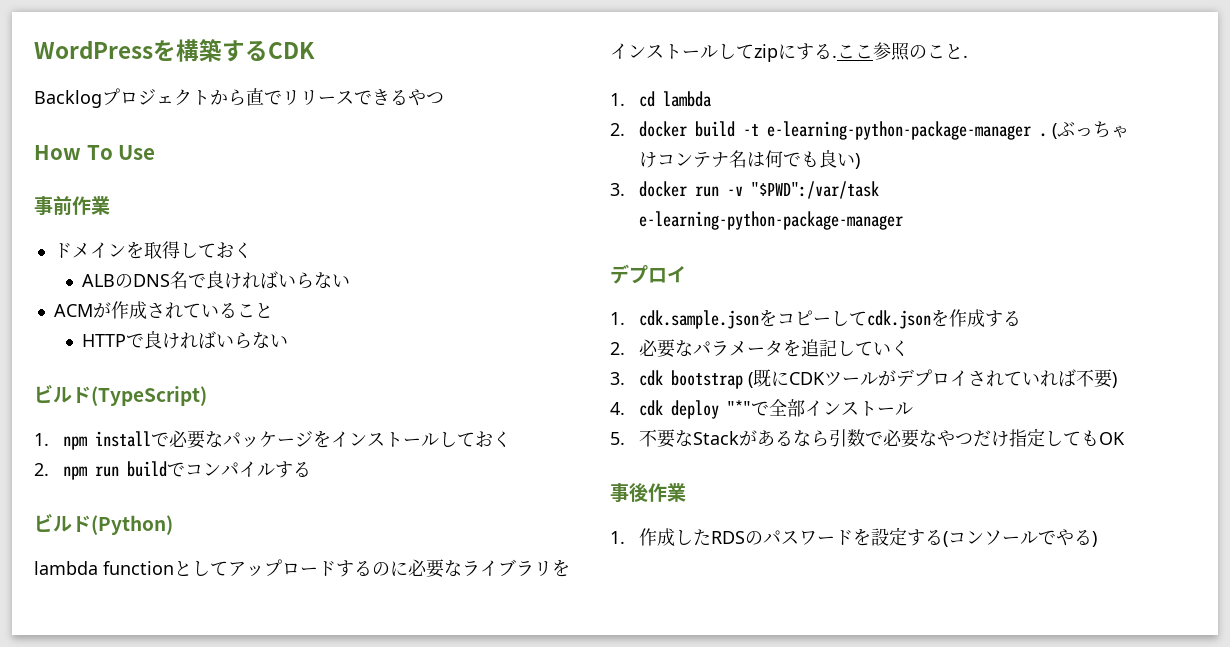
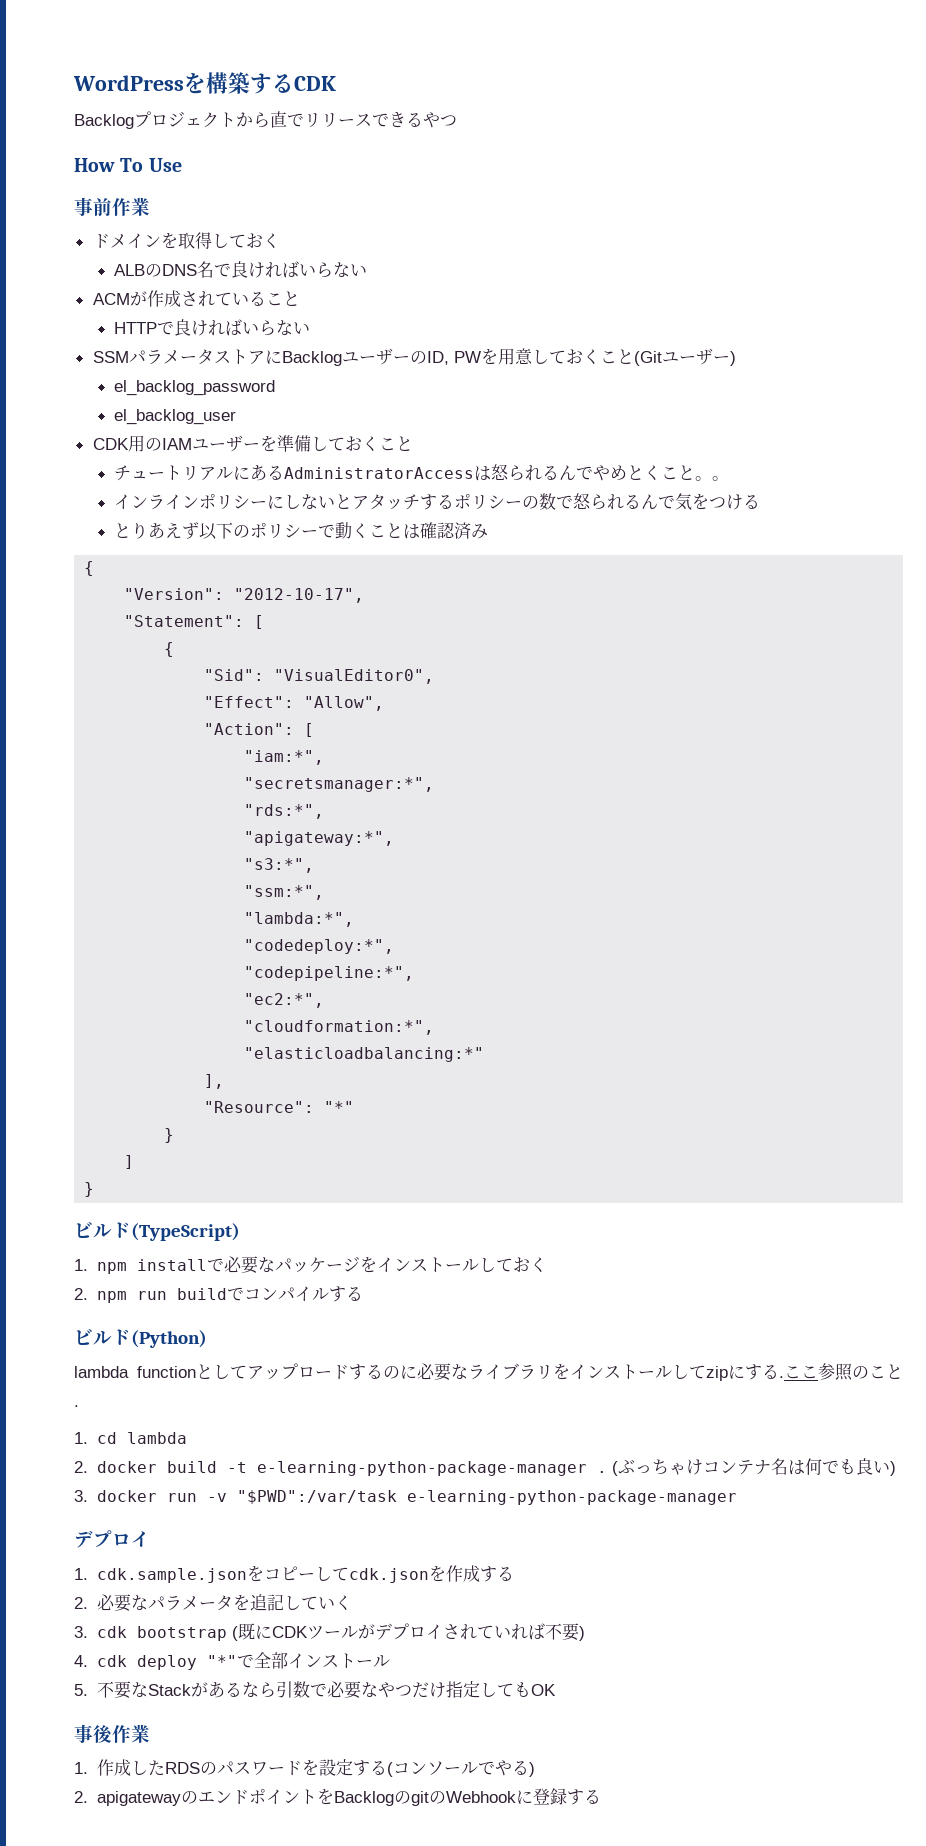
(289, 341) none -> [92,348,736,366] [113,380,275,396] [113,409,236,425] [92,435,413,452] [113,464,729,481] [113,493,760,510] [113,522,488,540] [84,561,95,576] [124,588,365,603] [124,615,265,629] [164,642,175,657] [204,669,435,684] [204,696,385,711] [204,723,315,737] [244,750,325,765] [244,777,435,792] [244,804,325,819] [244,831,395,846] [244,858,315,873] [244,885,325,900] [244,912,355,927] [244,939,395,954] [244,966,415,981] [244,993,325,1008] [244,1020,435,1035] [244,1047,485,1062] [204,1074,225,1089] [204,1101,355,1113] [164,1128,175,1143] [124,1155,135,1169] [84,1182,95,1197] // SSMパラメータストアにBacklogユーザーのID, PWを用意しておくこと(Gitユーザー) // el_backlog_password // el_backlog_user // CDK用のIAMユーザーを準備しておくこと // チュートリアルにあるAdministratorAccessは怒られるんでやめとくこと。。 // インラインポリシーにしないとアタッチするポリシーの数で怒られるんで気をつける // とりあえず以下のポリシーで動くことは確認済み // { // "Version": "2012-10-17", // "Statement": [ // { // "Sid": "VisualEditor0", // "Effect": "Allow", // "Action": [ // "iam:*", // "secretsmanager:*", // "rds:*", // "apigateway:*", // "s3:*", // "ssm:*", // "lambda:*", // "codedeploy:*", // "codepipeline:*", // "ec2:*", // "cloudformation:*", // "elasticloadbalancing:*" // ], // "Resource": "*" // } // ] // }
(1097, 539) none -> [74,1788,601,1806] // 2. apigatewayのエンドポイントをBacklogのgitのWebhookに登録する

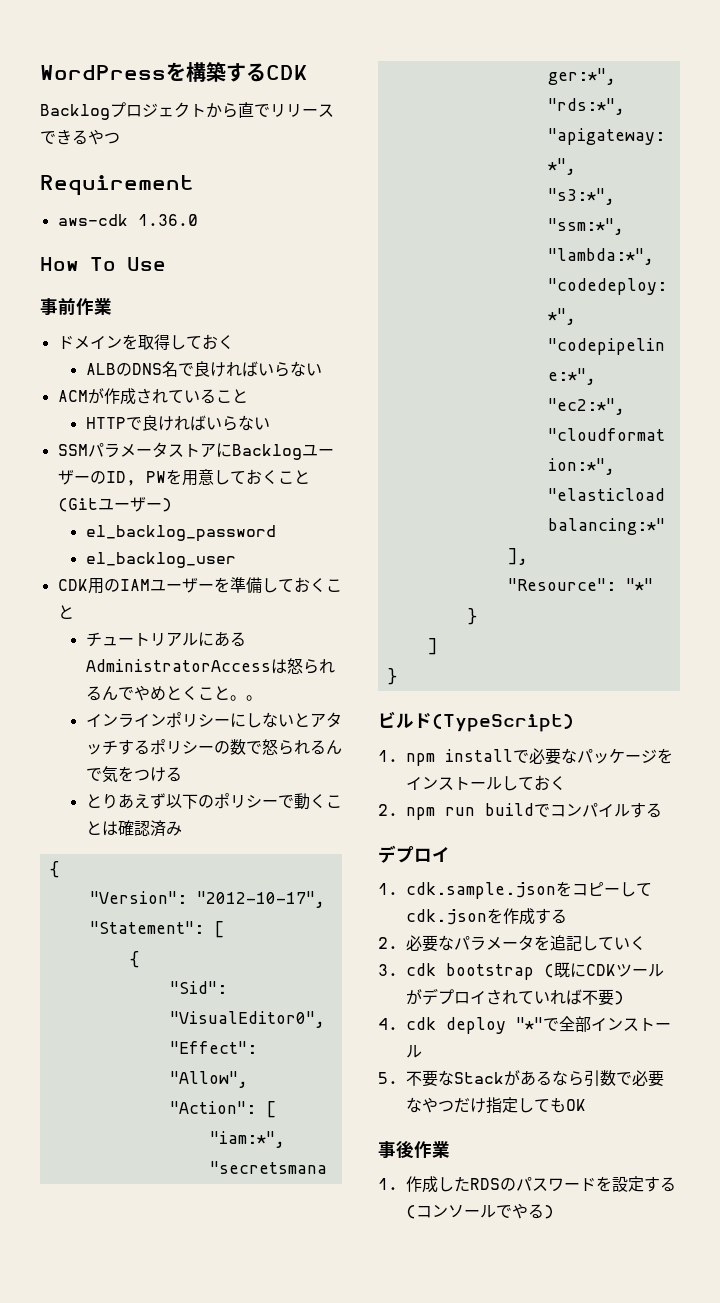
(457, 120) none -> [40,175,194,196] [57,214,198,226] // Requirement // aws-cdk 1.36.0
[74,1329,207,1348] [74,1363,903,1381] [74,1405,79,1407] [74,1432,187,1444] [74,1458,896,1476] [74,1490,737,1505] // ビルド(Python) // lambda functionとしてアップロードするのに必要なライブラリをインストールしてzipにする.ここ参照のこと. // 1. cd lambda // 2. docker build -t e-learning-python-package-manager . (ぶっちゃけコンテナ名は何でも良い) // 3. docker run -v "$PWD":/var/task e-learning-python-package-manager -> (663, 810) none
[74,1788,601,1806] // 2. apigatewayのエンドポイントをBacklogのgitのWebhookに登録する -> (555, 1212) none

